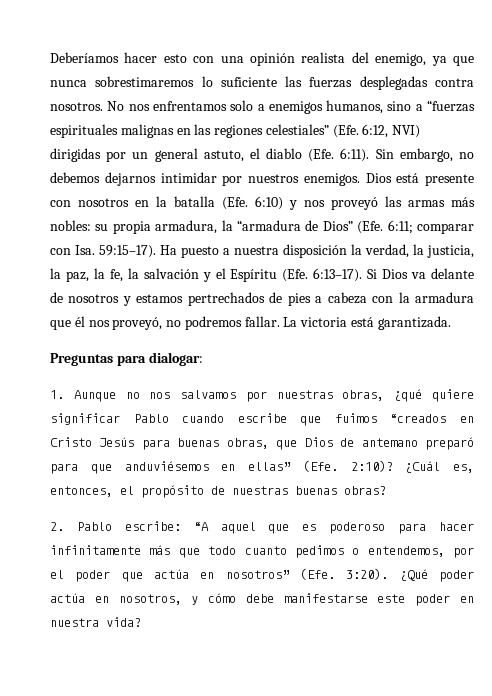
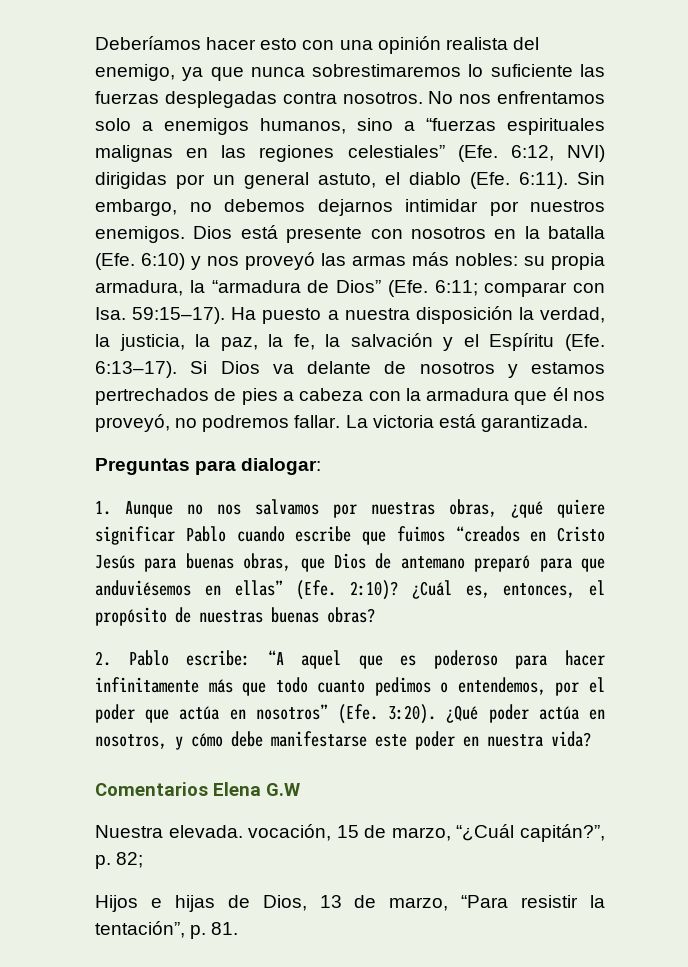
(141, 622) none -> [95,782,300,796] [95,824,605,842] [95,852,144,869] [95,895,605,912] [95,921,239,939] // Comentarios Elena G.W // Nuestra elevada. vocación, 15 de marzo, “¿Cuál capitán?”, p. 82; // Hijos e hijas de Dios, 13 de marzo, “Para resistir la tentación”, p. 81.

